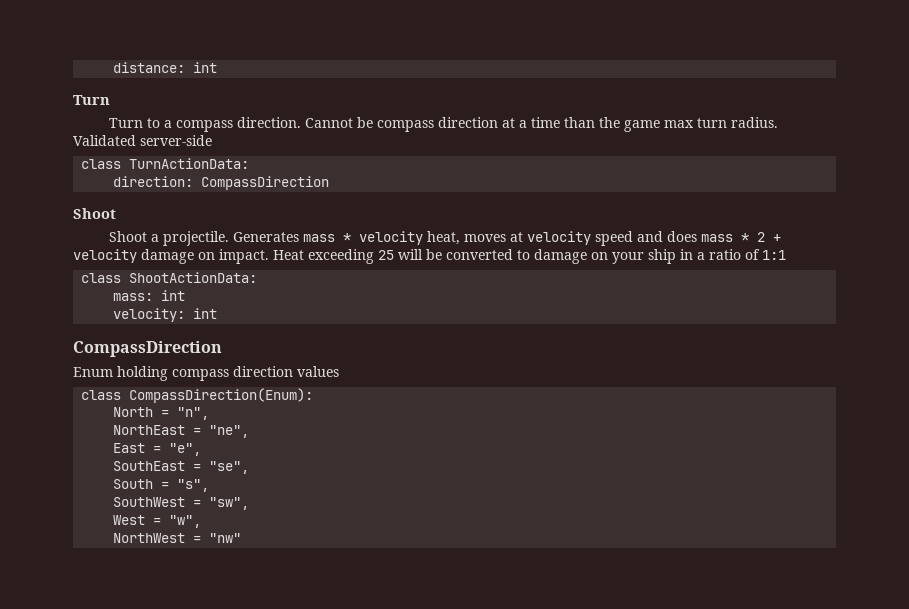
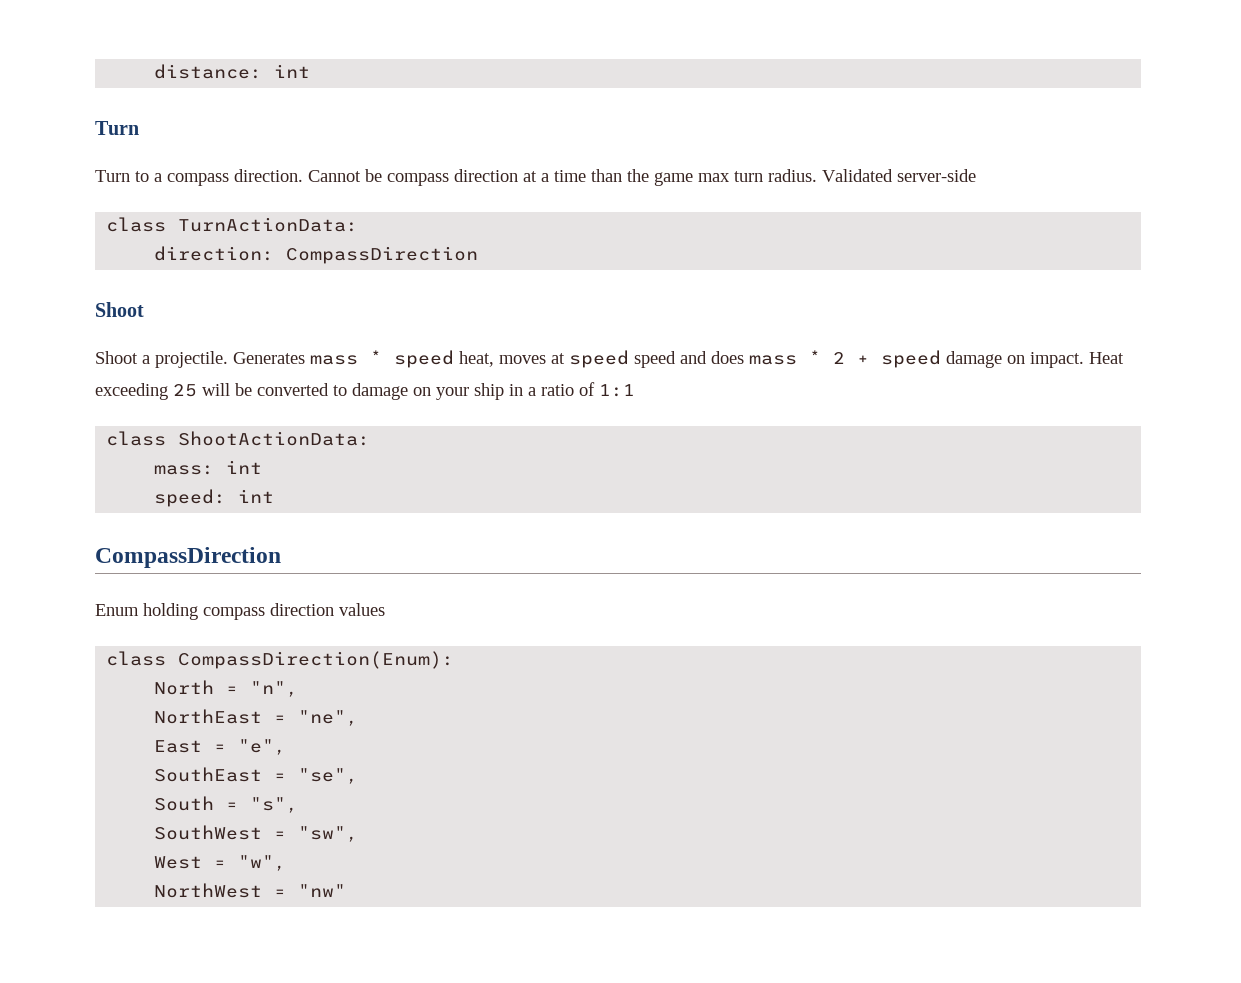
[359,231,424,245] velocity -> [394,350,454,368] speed
[527,231,592,245] velocity -> [569,350,629,368] speed
[73,249,137,263] velocity -> [881,350,941,368] speed
[113,308,186,322] velocity: -> [154,489,227,507] speed:

